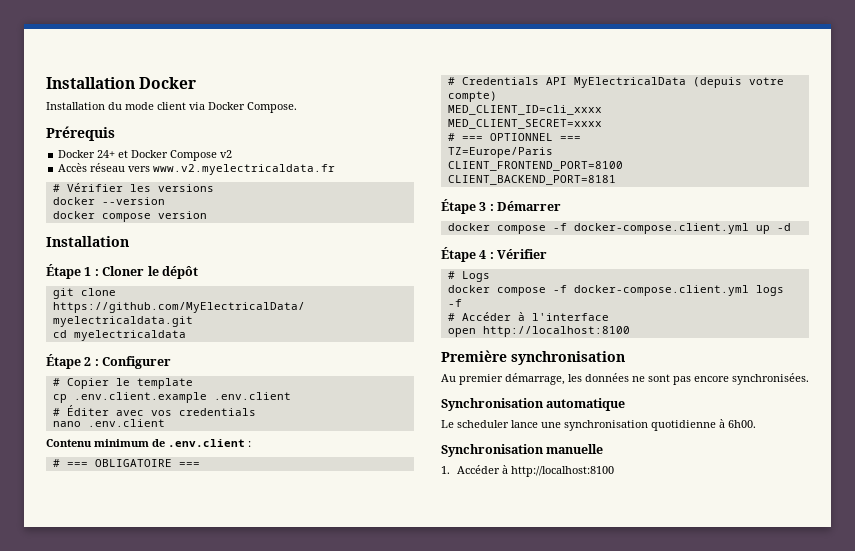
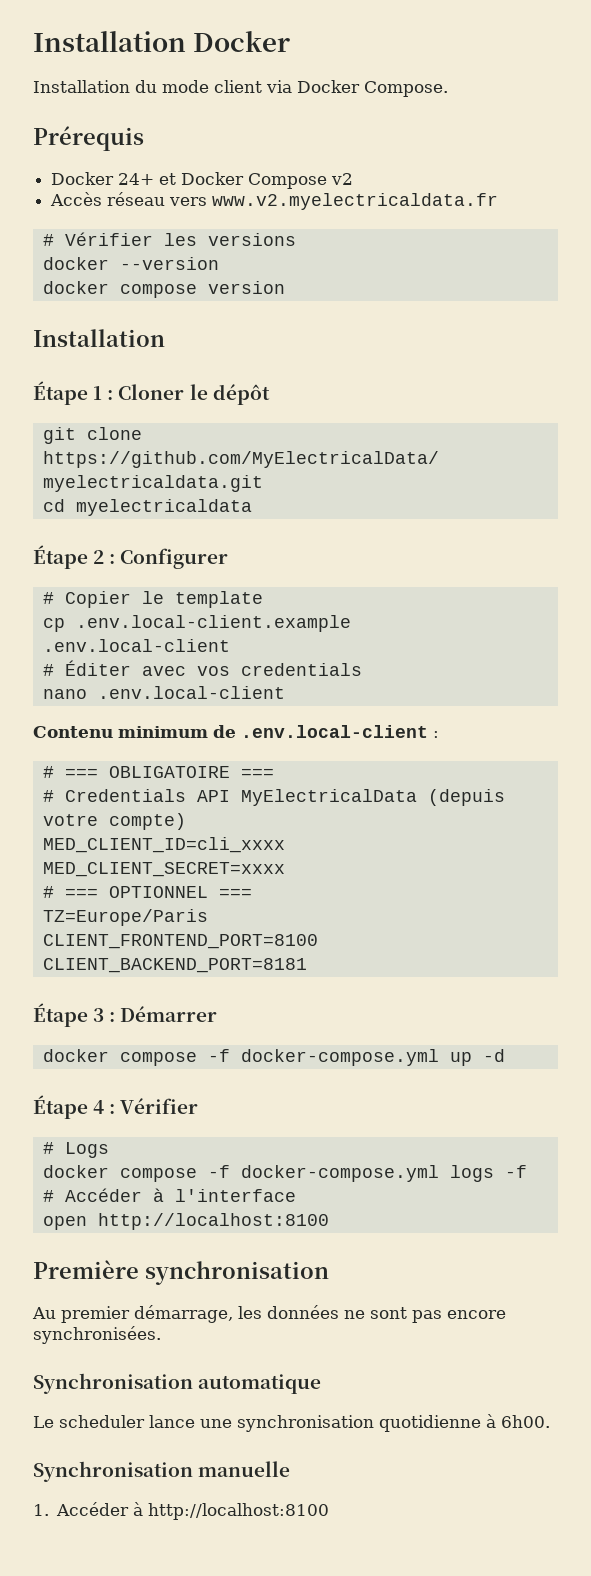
[73,392,291,403] .env.client.example .env.client -> [75,615,351,632] [42,639,230,652] .env.local-client.example .env.local-client
[87,419,165,427] .env.client -> [97,686,285,699] .env.local-client
[168,439,245,447] .env.client -> [241,725,428,738] .env.local-client
[573,223,749,234] docker-compose.client.yml -> [240,1049,439,1066] docker-compose.yml
[573,285,749,296] docker-compose.client.yml -> [240,1165,439,1182] docker-compose.yml

